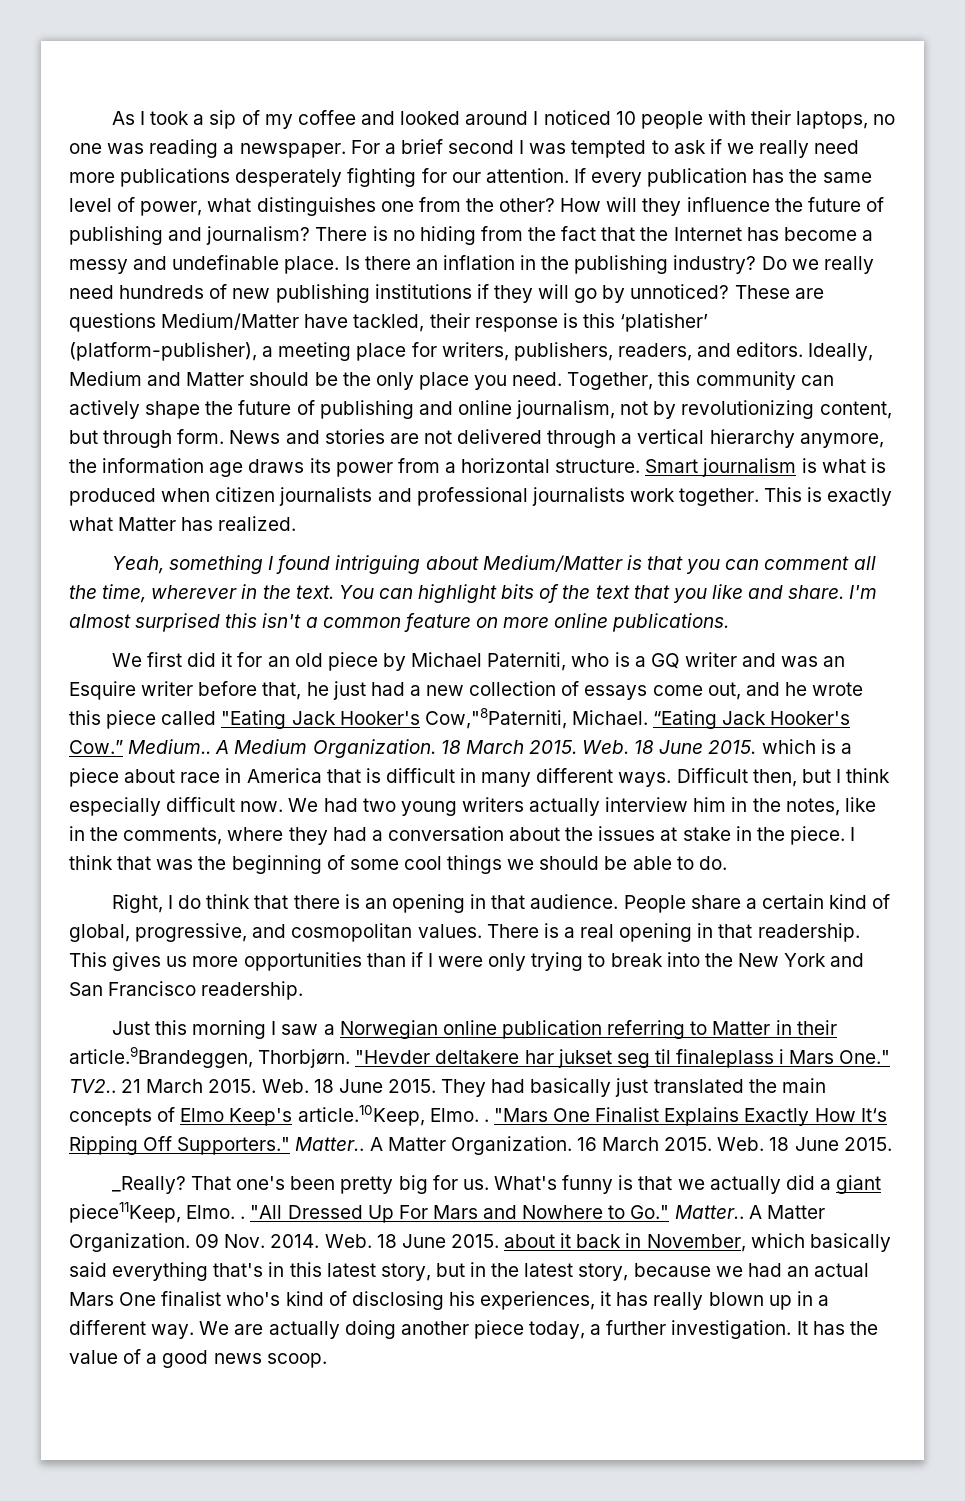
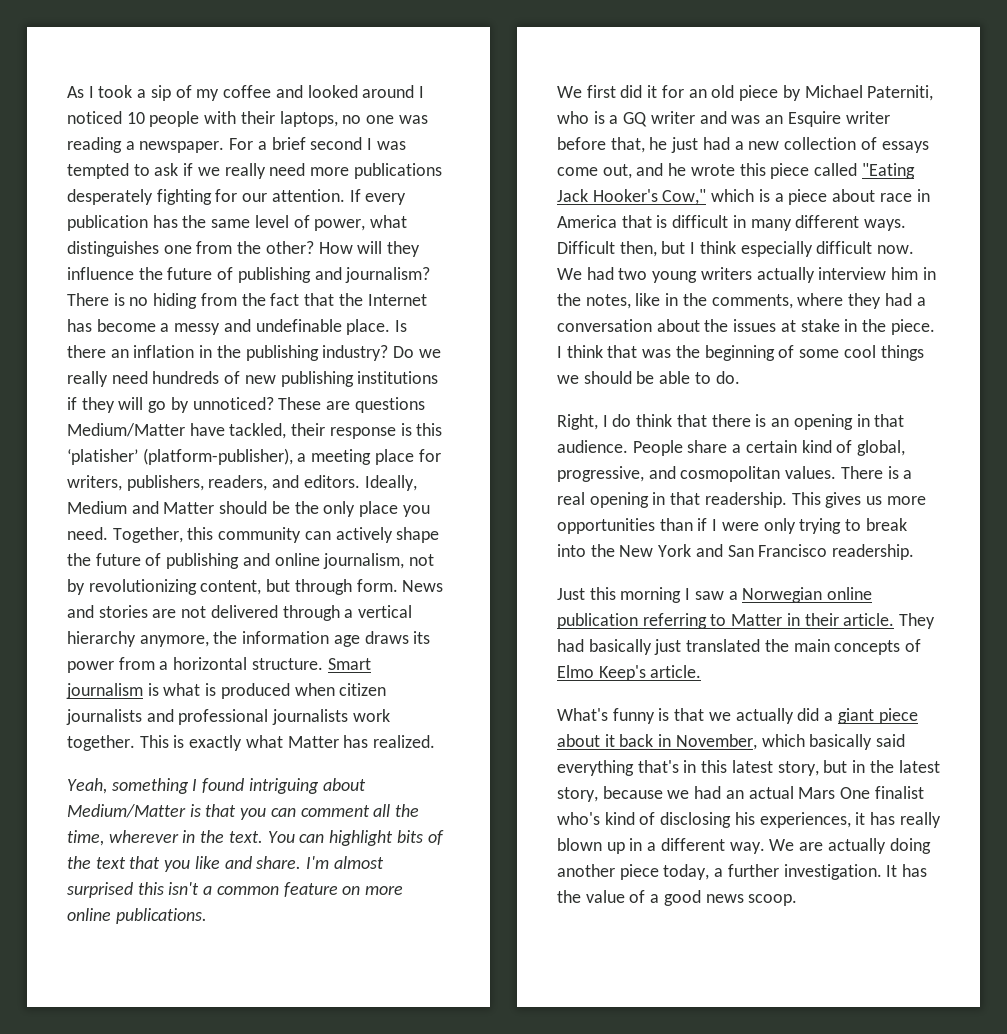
[424,708,851,729] [69,739,757,758] Cow,"8Paterniti, Michael. “Eating Jack Hooker's Cow.” Medium.. A Medium Organization. 18 March 2015. Web. 18 June 2015. -> [662,189,707,205] Cow,"
[69,1046,891,1068] [69,1079,436,1093] article.9Brandeggen, Thorbjørn. "Hevder deltakere har jukset seg til finaleplass i Mars One." TV2.. 21 March 2015. Web. 18 June 2015. -> [843,613,895,626] article.
[297,1105,887,1126] [69,1136,892,1155] [111,1175,489,1194] article.10Keep, Elmo. . "Mars One Finalist Explains Exactly How It‘s Ripping Off Supporters." Matter.. A Matter Organization. 16 March 2015. Web. 18 June 2015. // _Really? That one's been pretty big for us. -> [650,665,702,678] article. //
[69,1202,825,1223] [69,1233,499,1252] piece11Keep, Elmo. . "All Dressed Up For Mars and Nowhere to Go." Matter.. A Matter Organization. 09 Nov. 2014. Web. 18 June 2015. -> [878,708,918,724] piece

